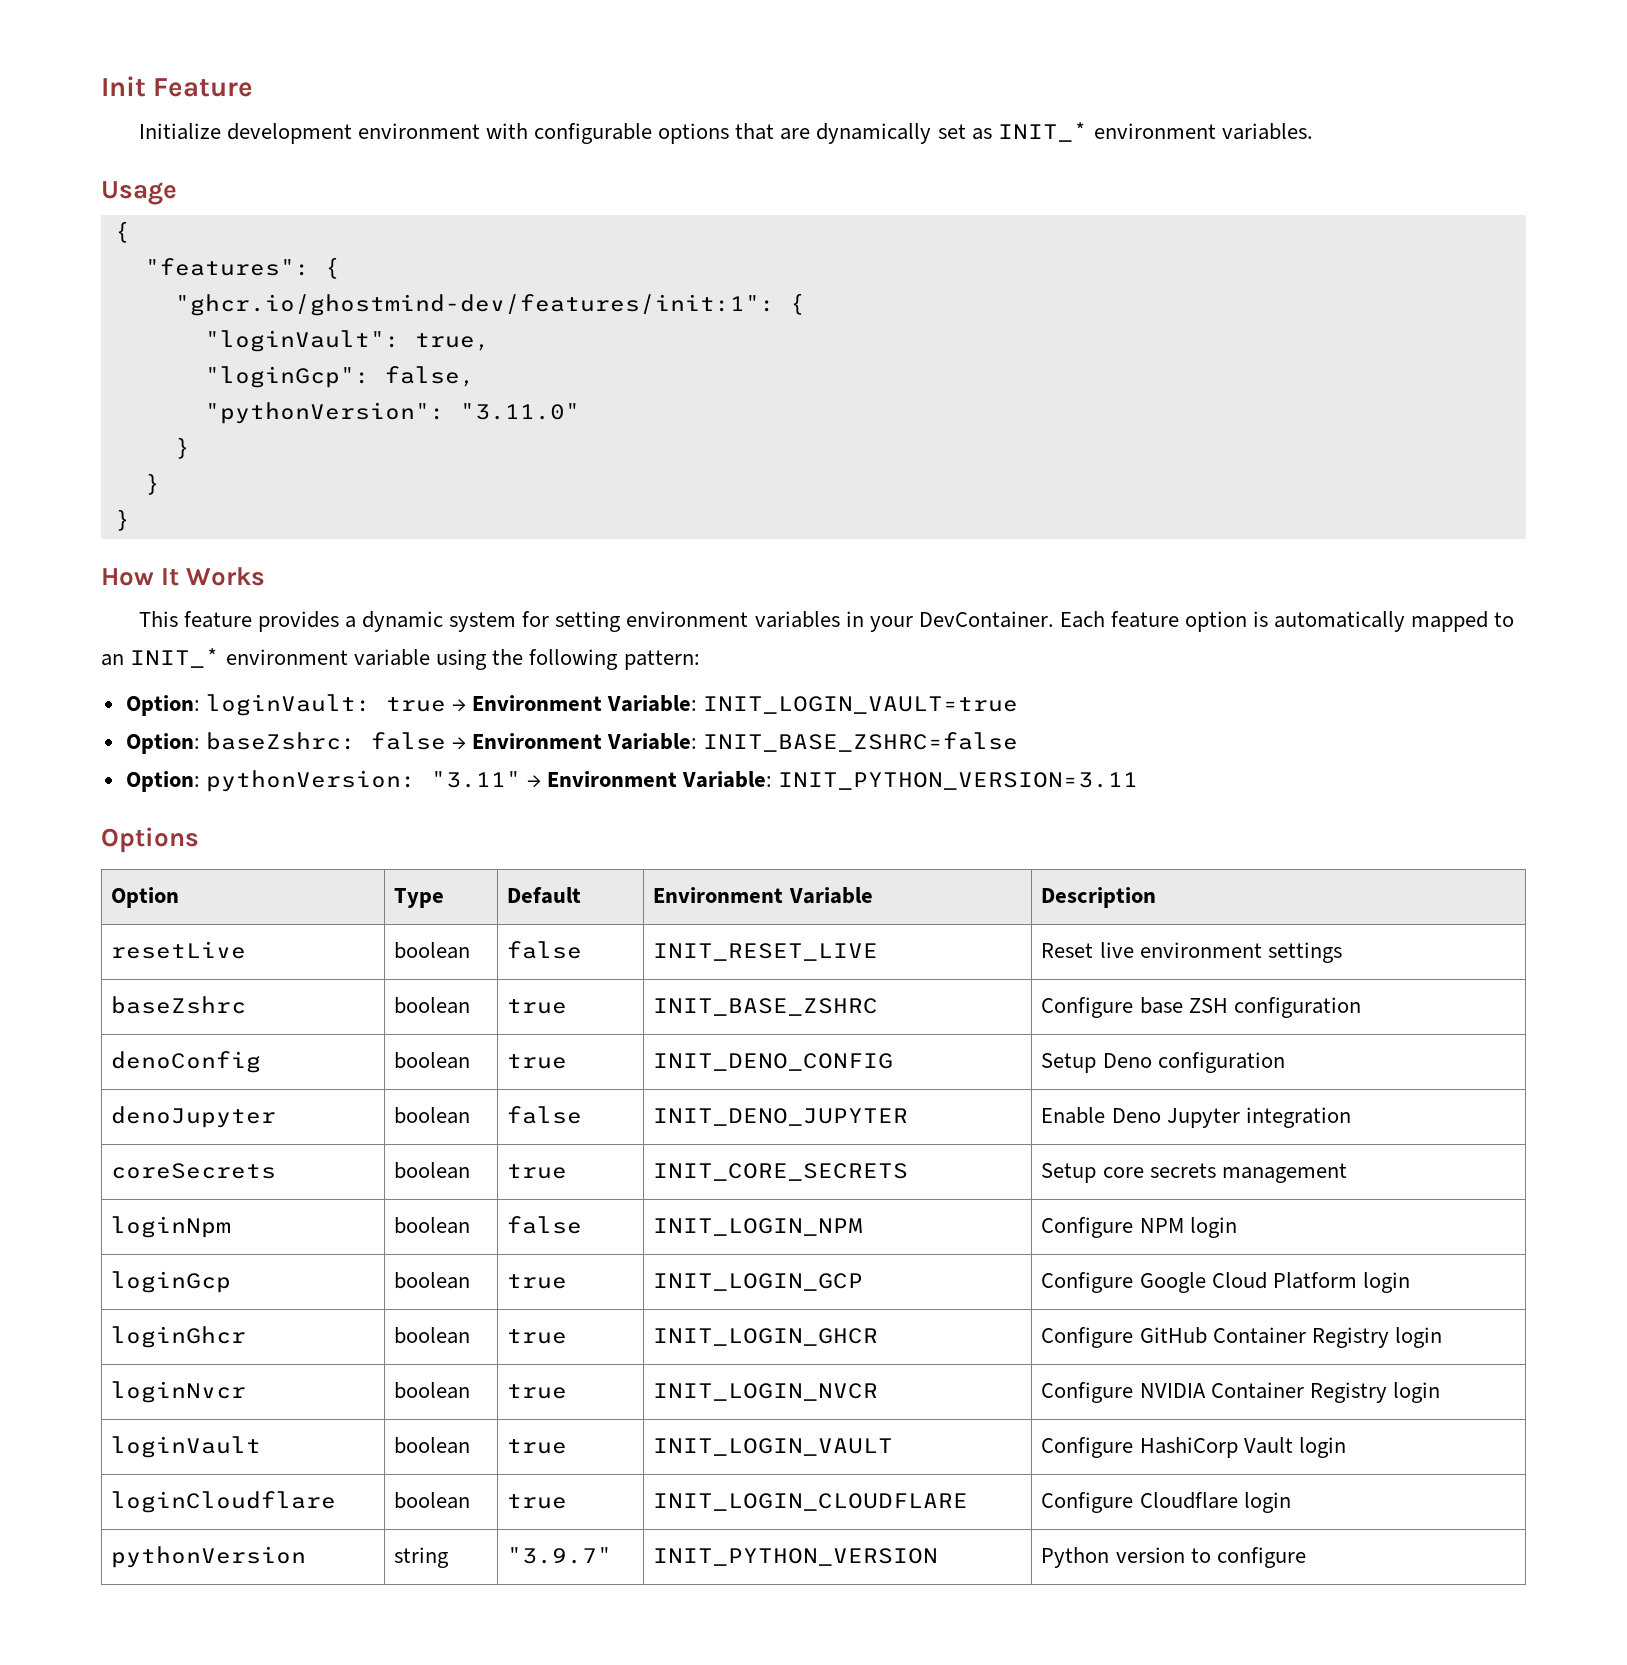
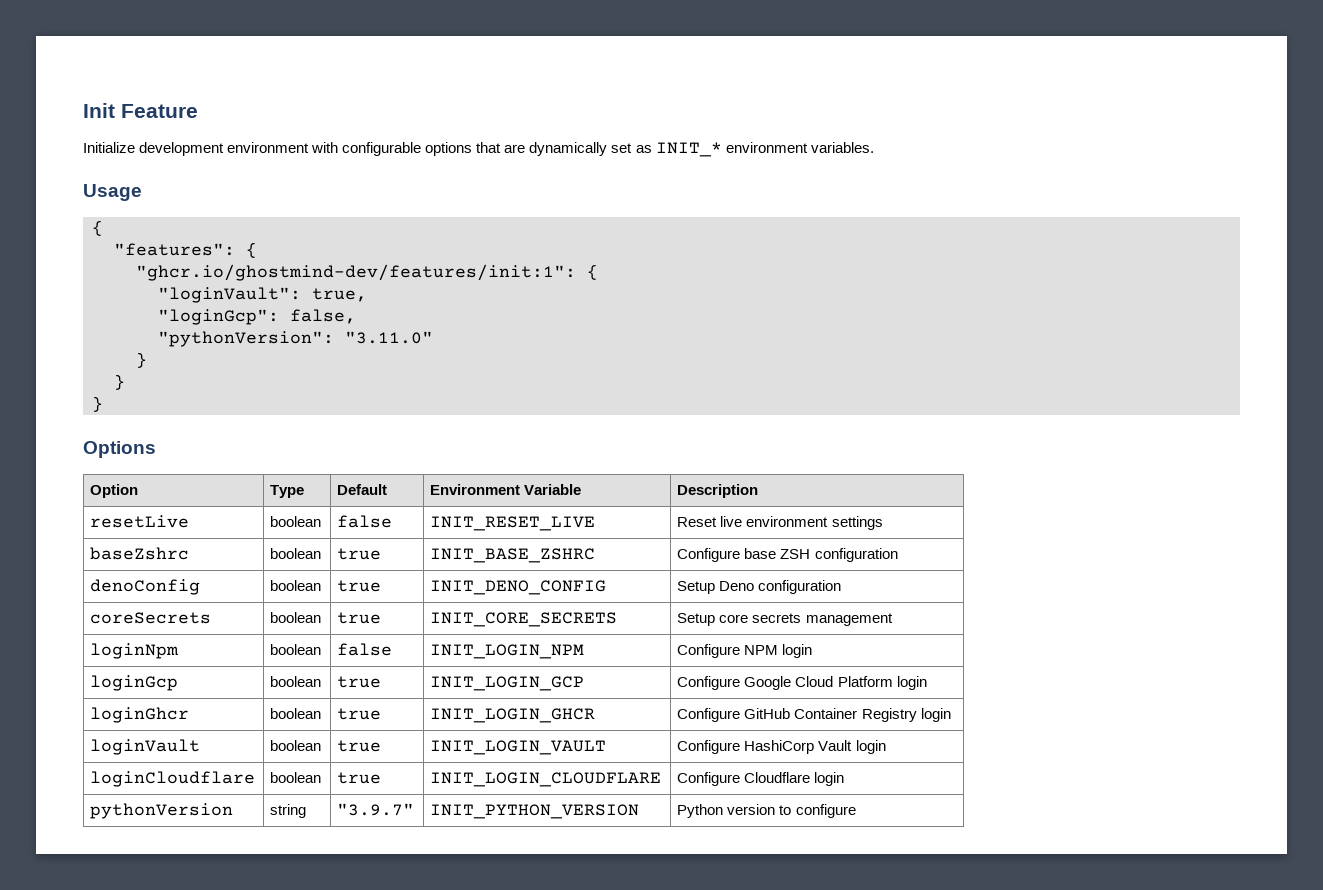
[101,567,266,586] [138,611,1515,632] [101,648,700,670] [125,694,1019,716] [125,732,1019,754] [125,770,1139,792] // How It Works // This feature provides a dynamic system for setting environment variables in your DevContainer. Each feature option is automatically mapped to an INIT_* environment variable using the following pattern: // Option: loginVault: true → Environment Variable: INIT_LOGIN_VAULT=true // Option: baseZshrc: false → Environment Variable: INIT_BASE_ZSHRC=false // Option: pythonVersion: "3.11" → Environment Variable: INIT_PYTHON_VERSION=3.11 -> (103, 404) none
[111,1106,277,1128] [394,1107,471,1124] [507,1106,583,1124] [653,1108,909,1126] [1041,1107,1351,1128] // denoJupyter | boolean | false | INIT_DENO_JUPYTER | Enable Deno Jupyter integration -> (842, 587) none
[111,1381,247,1403] [394,1382,471,1399] [507,1384,568,1399] [653,1383,879,1401] [1041,1382,1440,1403] // loginNvcr | boolean | true | INIT_LOGIN_NVCR | Configure NVIDIA Container Registry login -> (951, 715) none

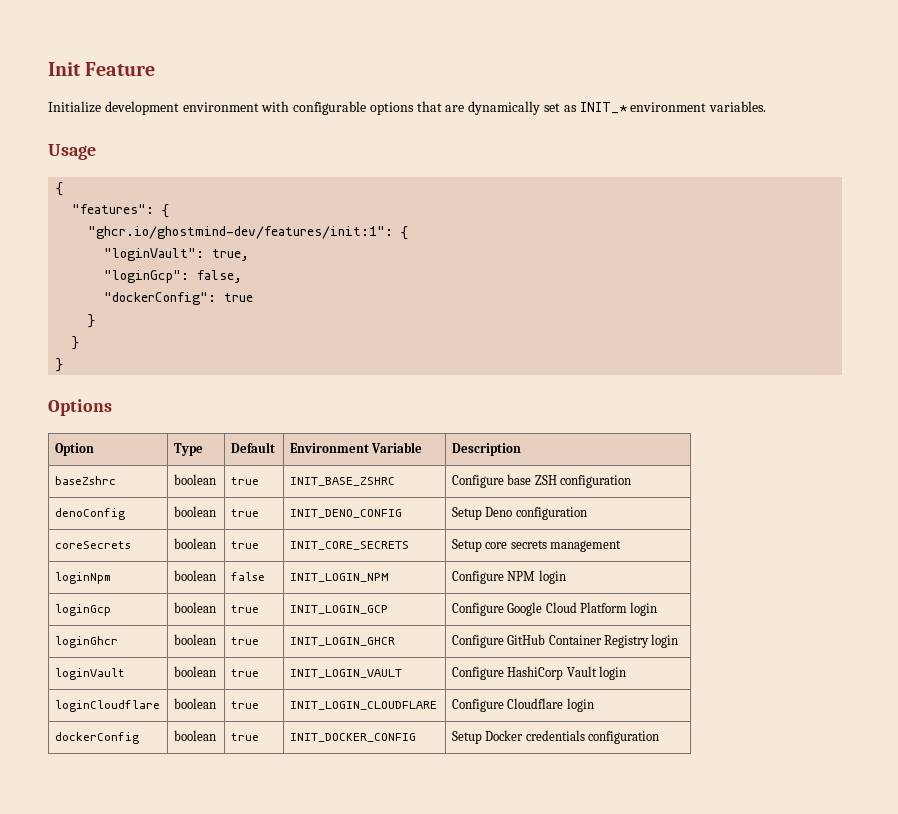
[158,331,433,347] "pythonVersion": "3.11.0" -> [104,292,254,305] "dockerConfig": true
[90,515,190,528] [270,516,322,527] [337,515,393,528] [430,516,596,531] [677,516,883,530] // resetLive | boolean | false | INIT_RESET_LIVE | Reset live environment settings -> (521, 449) none
[90,803,234,819] [270,804,307,818] [337,803,415,816] [430,804,640,819] [677,804,856,818] pythonVersion | string | "3.9.7" | INIT_PYTHON_VERSION | Python version to configure -> [54,732,139,744] [173,730,216,741] [230,733,259,741] [289,733,416,742] [451,730,660,744] dockerConfig | boolean | true | INIT_DOCKER_CONFIG | Setup Docker credentials configuration

